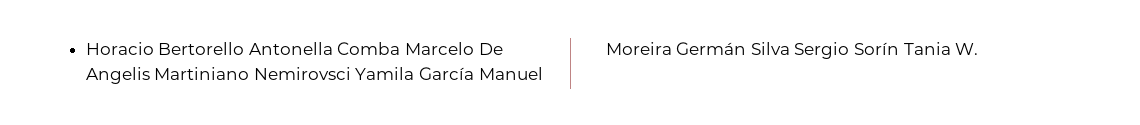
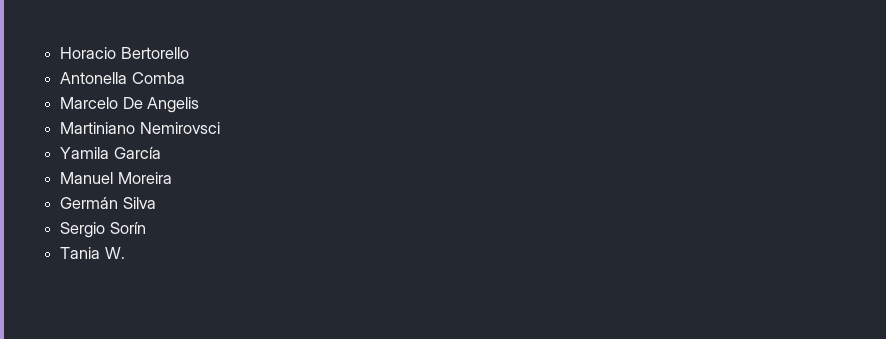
(245, 48) none -> (189, 53) //
(401, 48) none -> (185, 78) //
(150, 75) none -> (200, 105) //
(351, 73) none -> (220, 128) //
(475, 73) none -> (161, 153) //
(672, 48) none -> (172, 178) //
(790, 48) none -> (156, 203) //
(900, 48) none -> (146, 228) //

